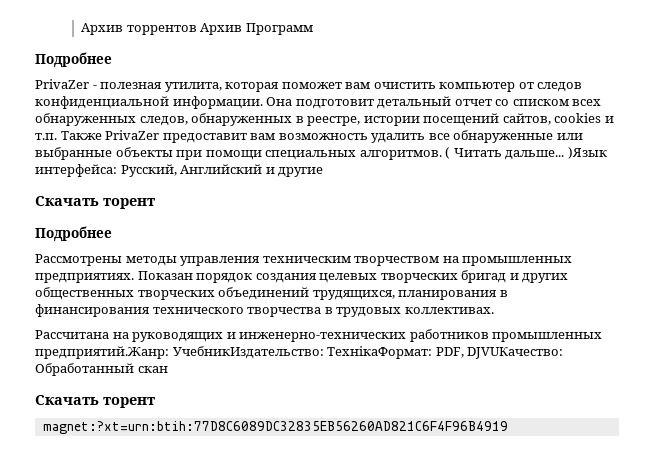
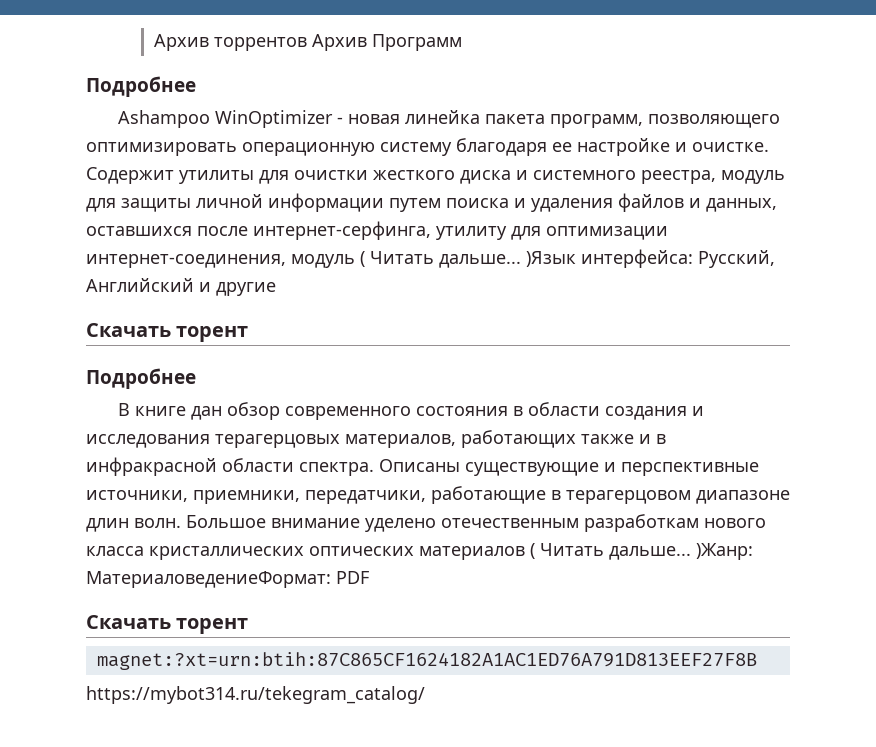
[35,79,583,92] [35,96,602,109] [35,113,614,126] [35,130,583,143] [35,147,442,160] PrivaZer - полезная утилита, которая поможет вам очистить компьютер от следов конфиденциальной информации. Она подготовит детальный отчет со списком всех обнаруженных следов, обнаруженных в реестре, истории посещений сайтов, cookies и т.п. Также PrivaZer предоставит вам возможность удалить все обнаруженные или выбранные объекты при помощи специальных алгоритмов. -> [117,110,780,128] [86,138,769,156] [86,167,785,184] [86,193,777,212] [86,221,668,240] [86,254,355,268] Ashampoo WinOptimizer - новая линейка пакета программ, позволяющего оптимизировать операционную систему благодаря ее настройке и очистке. Содержит утилиты для очистки жесткого диска и системного реестра, модуль для защиты личной информации путем поиска и удаления файлов и данных, оставшихся после интернет-cepфингa, утилиту для оптимизации интернет-соединения, модуль
[35,254,573,266] [35,270,569,283] [35,287,508,300] [35,304,494,317] [35,329,603,342] [35,346,564,359] [35,363,168,376] [35,395,155,408] [42,421,508,434] Рассмотрены методы управления техническим творчеством на промышленных предприятиях. Показан порядок создания целевых творческих бригад и других общественных творческих объединений трудящихся, планирования в финансирования технического творчества в трудовых коллективах. // Рассчитана на руководящих и инженерно-технических работников промышленных предприятий.Жанр: УчебникИздательство: ТехнiкаФормат: PDF, DJVUКачество: Обработанный скан // Скачать торент // magnet:?xt=urn:btih:77D8C6089DC32835EB56260AD821C6F4F96B4919 -> [117,402,704,420] [86,430,666,448] [86,457,759,476] [86,486,790,504] [86,514,766,532] [86,543,753,560] [86,571,369,588] [86,615,249,634] [96,652,757,670] [86,686,425,704] В книге дан обзор современного состояния в области создания и исследования терагерцовых материалов, работающих также и в инфракрасной области спектра. Описаны существующие и перспективные источники, приемники, передатчики, работающие в терагерцовом диапазоне длин волн. Большое внимание уделено отечественным разработкам нового класса кристаллических оптических материалов ( Читать дальше... )Жанр: МатериаловедениеФормат: PDF // Скачать торент // magnet:?xt=urn:btih:87C865CF1624182A1AC1ED76A791D813EEF27F8B // https://mybot314.ru/tekegram_catalog/

